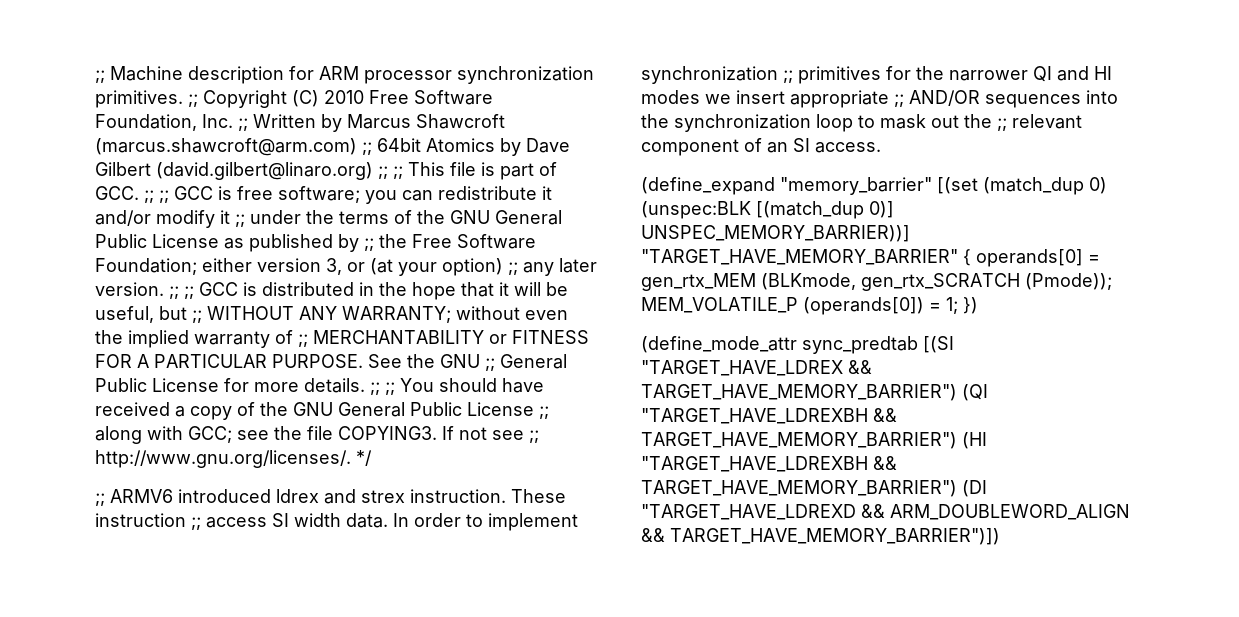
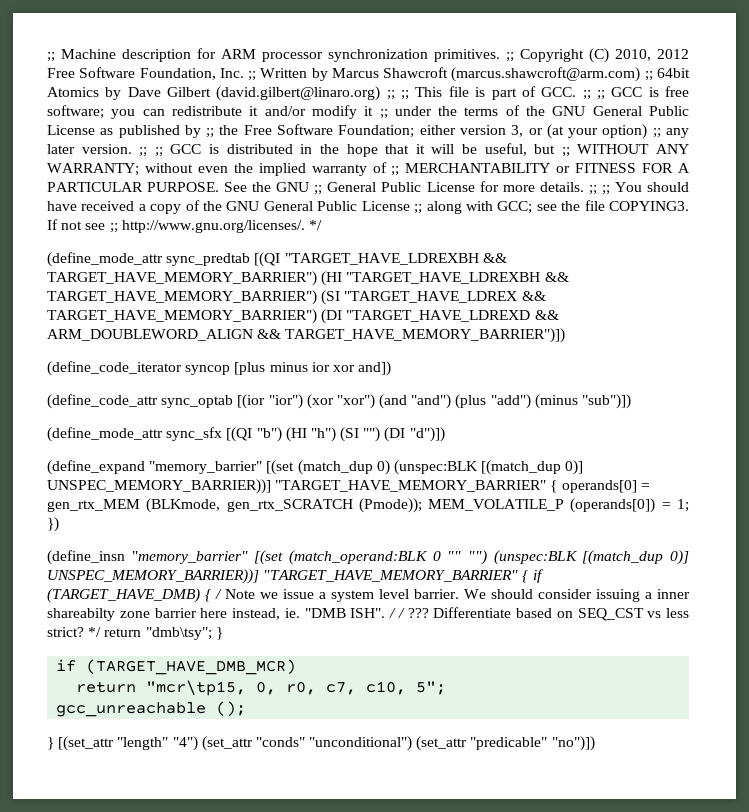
[324,90,364,104] 2010 -> [615,49,689,61] 2010, 2012
[95,489,566,506] [95,513,578,531] [641,66,1112,84] [641,90,1118,108] [641,114,1082,132] [641,138,881,156] ;; ARMV6 introduced ldrex and strex instruction. These instruction ;; access SI width data. In order to implement synchronization ;; primitives for the narrower QI and HI modes we insert appropriate ;; AND/OR sequences into the synchronization loop to mask out the ;; relevant component of an SI access. -> [47,252,507,267] [47,271,569,286] [47,290,546,305] [47,309,559,324] [47,328,566,343] [47,361,392,376] [47,394,632,409] [47,427,445,442] (define_mode_attr sync_predtab [(QI "TARGET_HAVE_LDREXBH && TARGET_HAVE_MEMORY_BARRIER") (HI "TARGET_HAVE_LDREXBH && TARGET_HAVE_MEMORY_BARRIER") (SI "TARGET_HAVE_LDREX && TARGET_HAVE_MEMORY_BARRIER") (DI "TARGET_HAVE_LDREXD && ARM_DOUBLEWORD_ALIGN && TARGET_HAVE_MEMORY_BARRIER")]) // (define_code_iterator syncop [plus minus ior xor and]) // (define_code_attr sync_optab [(ior "ior") (xor "xor") (and "and") (plus "add") (minus "sub")]) // (define_mode_attr sync_sfx [(QI "b") (HI "h") (SI "") (DI "d")])
[641,336,954,354] [641,360,872,376] [641,384,988,401] [641,408,897,424] [641,432,987,449] [641,456,897,472] [641,480,987,497] [641,504,1130,520] [641,528,1000,545] (define_mode_attr sync_predtab [(SI "TARGET_HAVE_LDREX && TARGET_HAVE_MEMORY_BARRIER") (QI "TARGET_HAVE_LDREXBH && TARGET_HAVE_MEMORY_BARRIER") (HI "TARGET_HAVE_LDREXBH && TARGET_HAVE_MEMORY_BARRIER") (DI "TARGET_HAVE_LDREXD && ARM_DOUBLEWORD_ALIGN && TARGET_HAVE_MEMORY_BARRIER")]) -> [47,550,689,565] [47,569,544,584] [47,588,690,603] [47,607,689,621] [47,627,223,640] [56,659,297,675] [76,680,447,696] [56,701,247,717] [47,736,595,751] (define_insn "memory_barrier" [(set (match_operand:BLK 0 "" "") (unspec:BLK [(match_dup 0)] UNSPEC_MEMORY_BARRIER))] "TARGET_HAVE_MEMORY_BARRIER" { if (TARGET_HAVE_DMB) { / Note we issue a system level barrier. We should consider issuing a inner shareabilty zone barrier here instead, ie. "DMB ISH". / / ??? Differentiate based on SEQ_CST vs less strict? */ return "dmb\tsy"; } // if (TARGET_HAVE_DMB_MCR) // return "mcr\tp15, 0, r0, c7, c10, 5"; // gcc_unreachable (); // } [(set_attr "length" "4") (set_attr "conds" "unconditional") (set_attr "predicable" "no")])

